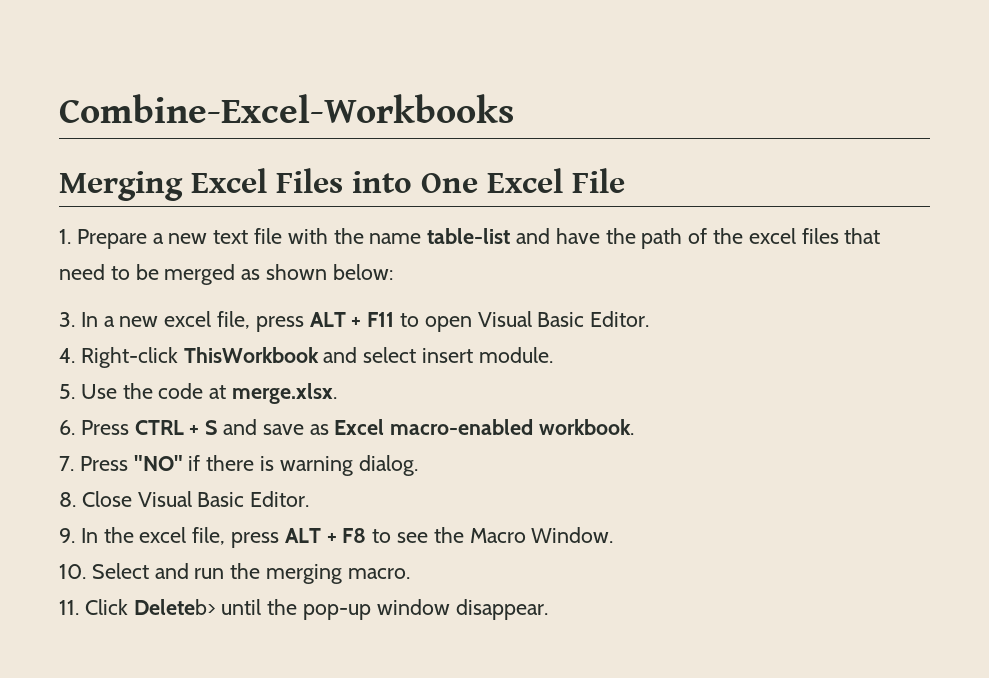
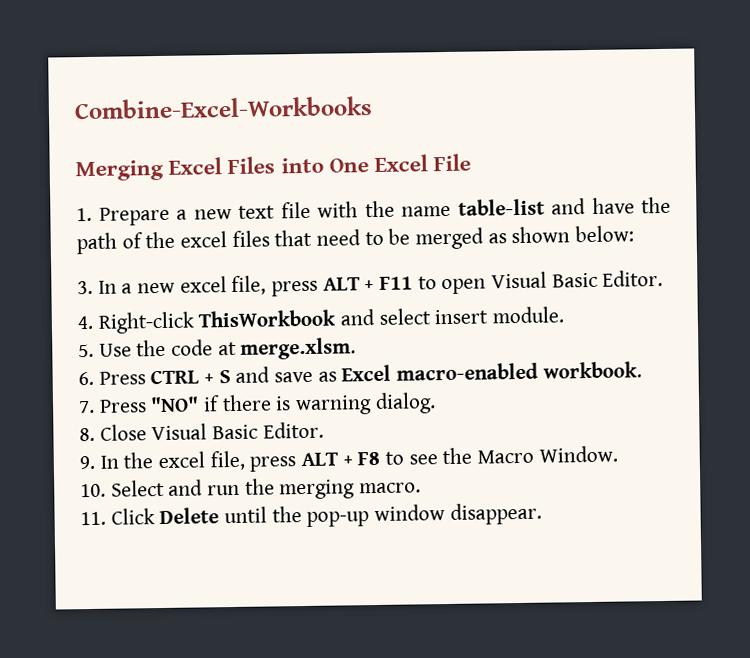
[232,383,338,404] merge.xlsx. -> [240,337,357,360] merge.xlsm.
[133,599,216,615] Deleteb> -> [159,507,220,525] Delete

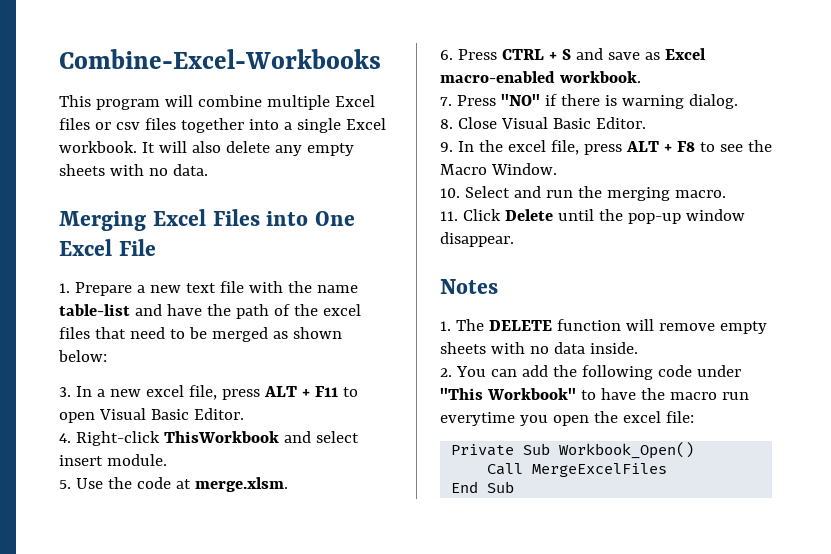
(373, 108) none -> [59,95,375,110] [59,118,386,133] [59,141,354,156] [59,164,208,176] // This program will combine multiple Excel files or csv files together into a single Excel workbook. It will also delete any empty sheets with no data.
(542, 513) none -> [440,279,498,294] [440,319,767,334] [440,342,638,354] [440,365,741,380] [440,388,749,400] [440,411,694,426] [451,442,695,459] [487,463,668,477] [451,481,515,493] // Notes // 1. The DELETE function will remove empty sheets with no data inside. // 2. You can add the following code under "This Workbook" to have the macro run everytime you open the excel file: // Private Sub Workbook_Open() // Call MergeExcelFiles // End Sub

